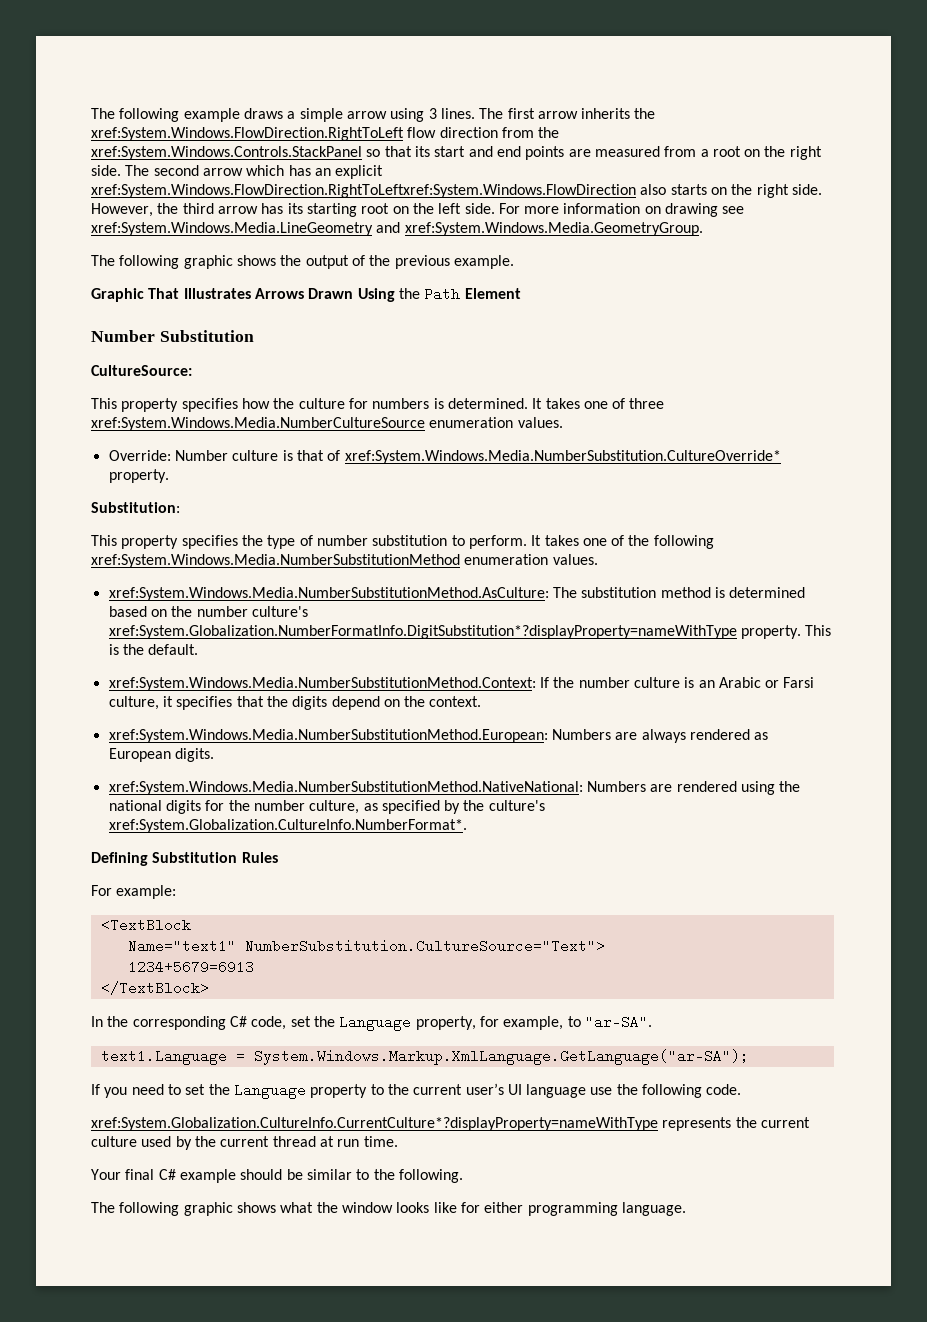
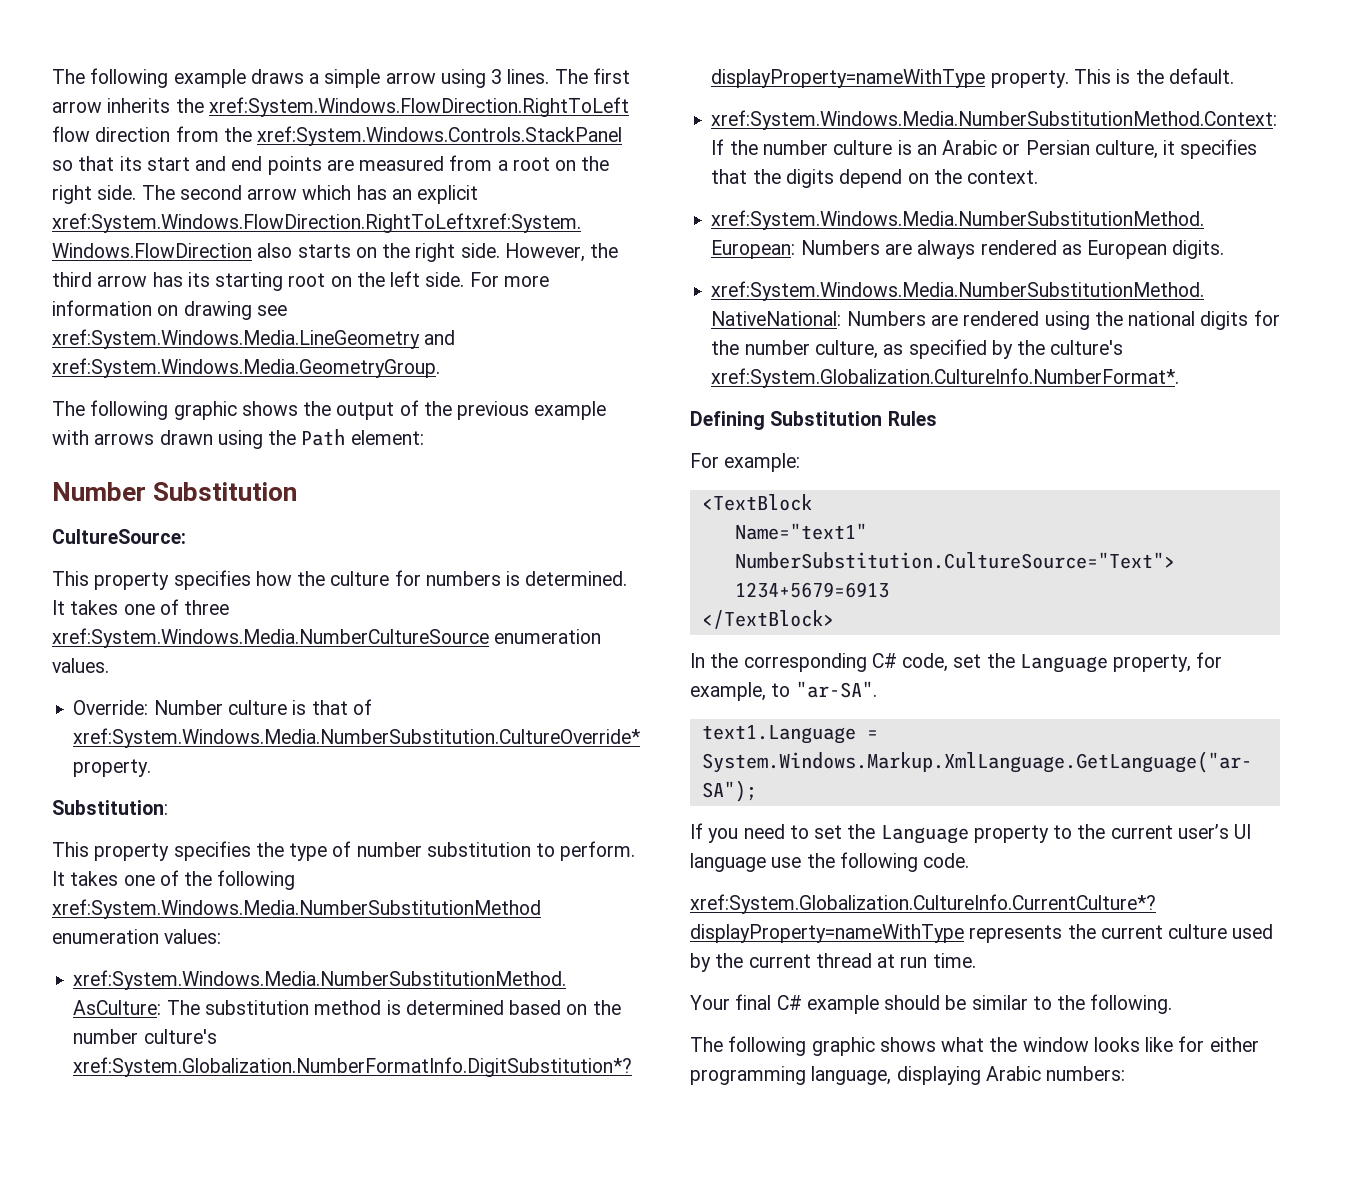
[453,255,514,269] [91,288,395,302] example. // Graphic That Illustrates Arrows Drawn Using -> [534,401,607,420] [52,430,263,449] example with arrows drawn using
[464,288,521,299] Element -> [350,430,424,445] element:
[552,554,598,565] values. -> [164,929,222,944] values:
[783,677,815,688] Farsi -> [1025,140,1090,155] Persian
[621,1202,686,1216] language. -> [811,1066,1126,1085] language, displaying Arabic numbers:

